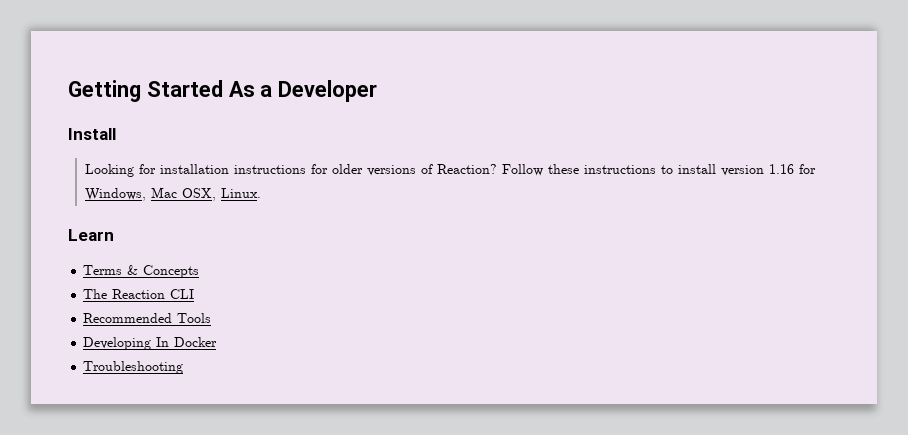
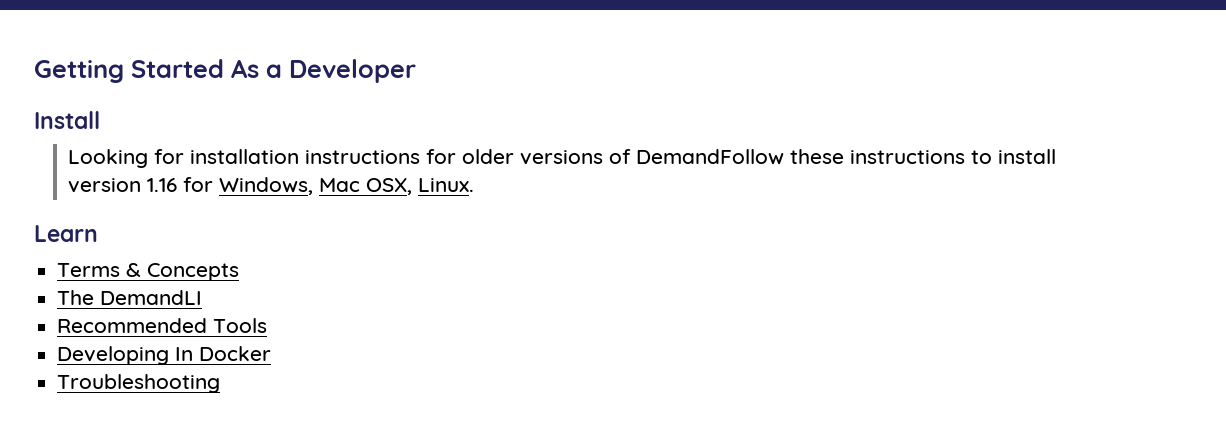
[436,164,543,176] Reaction? Follow -> [636,149,785,165] DemandFollow
[112,289,195,299] Reaction CLI -> [100,290,203,305] DemandLI

